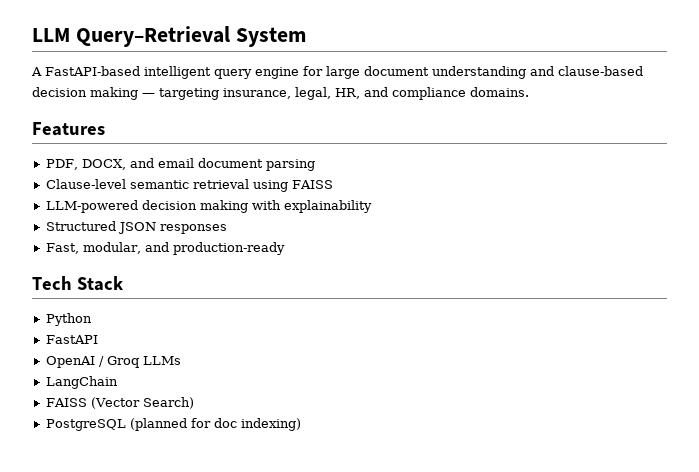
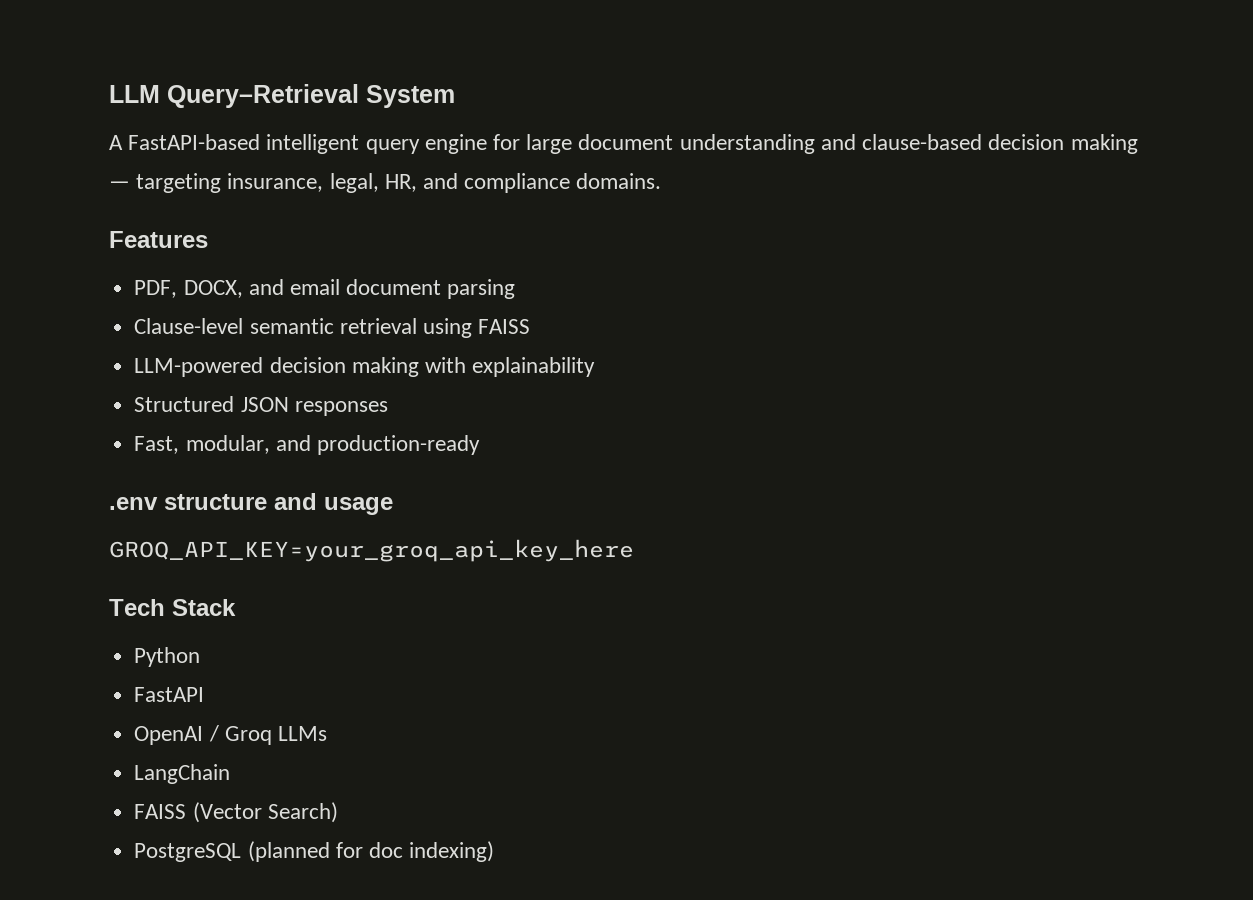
(285, 248) none -> [109,493,393,515] [109,539,634,562] // .env structure and usage // GROQ_API_KEY=your_groq_api_key_here

